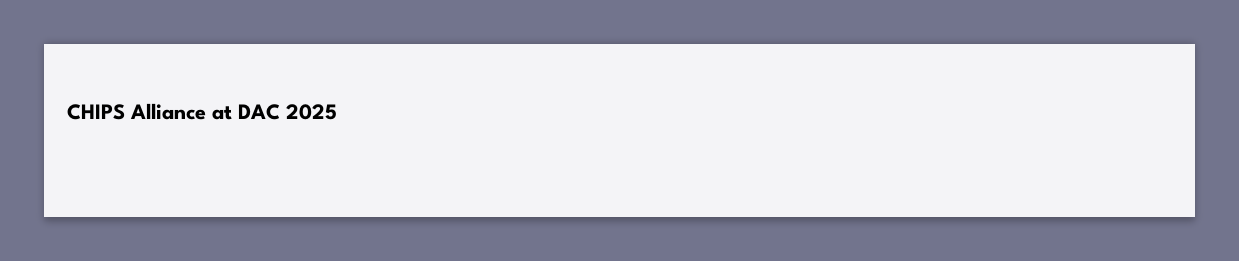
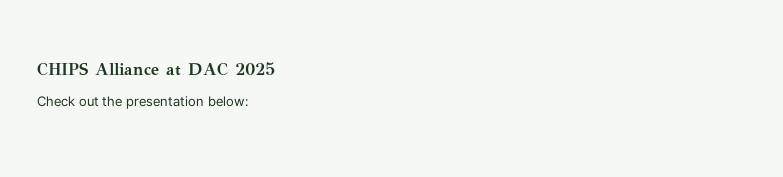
(337, 112) none -> [37,96,248,109] // Check out the presentation below:

